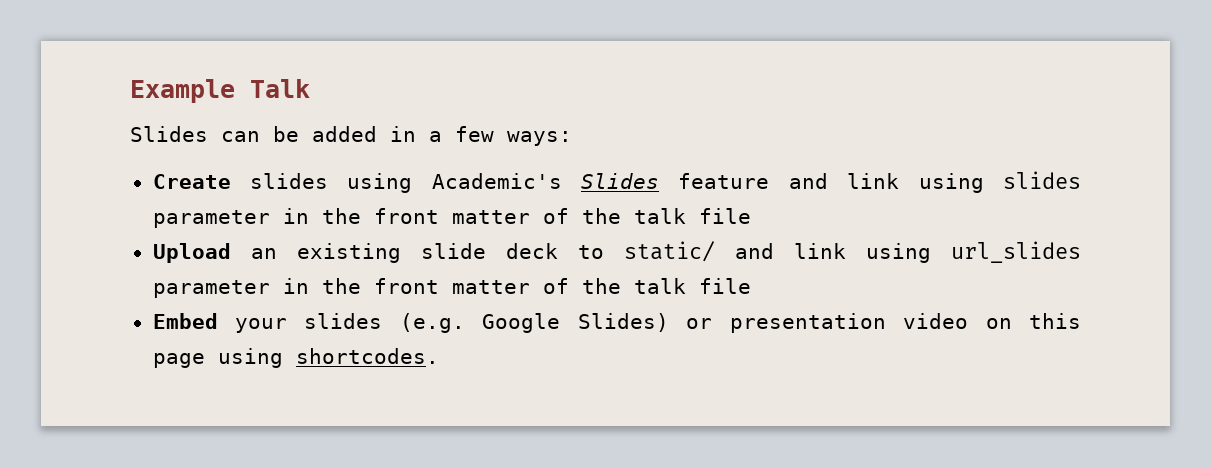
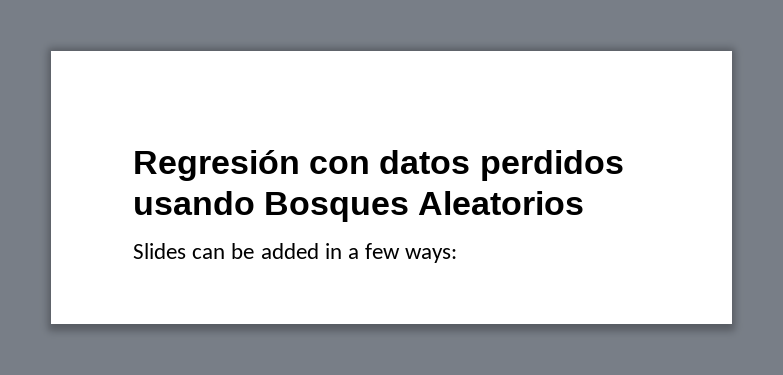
[130,79,310,103] Example Talk -> [133,150,624,181] [133,191,585,222] Regresión con datos perdidos usando Bosques Aleatorios
[152,171,1081,193] [152,208,751,228] [152,241,1081,263] [152,278,751,298] [152,313,1082,333] [152,348,439,368] // Create slides using Academic's Slides feature and link using slides parameter in the front matter of the talk file // Upload an existing slide deck to static/ and link using url_slides parameter in the front matter of the talk file // Embed your slides (e.g. Google Slides) or presentation video on this page using shortcodes. -> (458, 255) none

